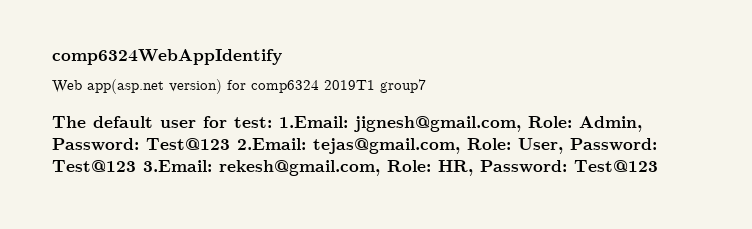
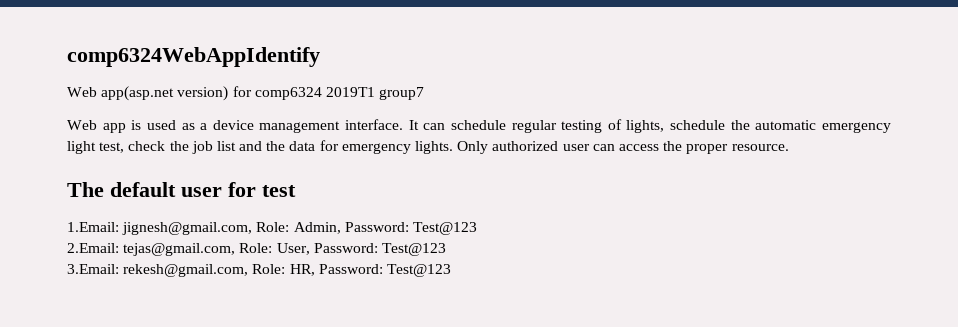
(426, 86) none -> [67,119,892,133] [67,140,789,154] // Web app is used as a device management interface. It can schedule regular testing of lights, schedule the automatic emergency light test, check the job list and the data for emergency lights. Only authorized user can access the proper resource.
[234,117,272,128] test: -> [262,185,296,197] test //
(230, 144) none -> (477, 228) //
(136, 166) none -> (446, 249) //

